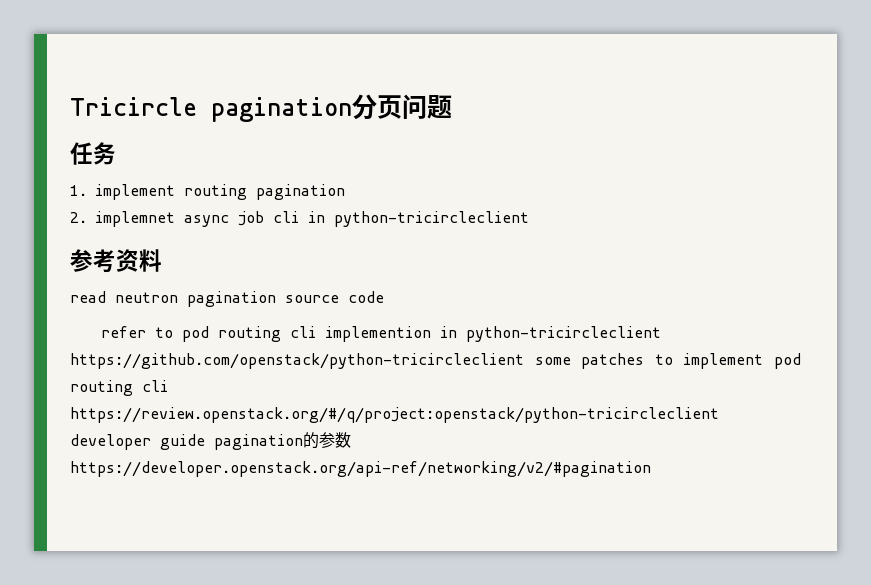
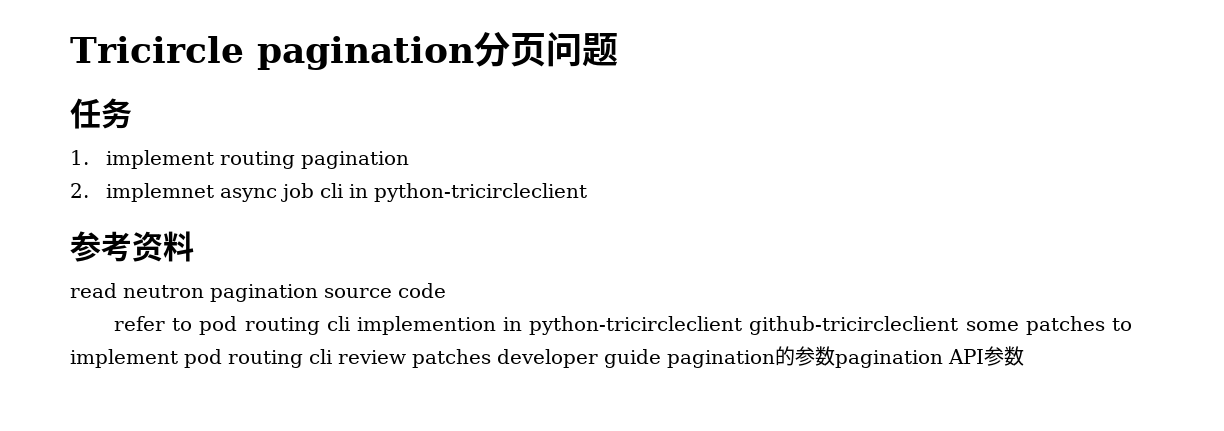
[70,353,524,369] https://github.com/openstack/python-tricircleclient -> [749,316,959,335] github-tricircleclient
[70,407,719,423] https://review.openstack.org/#/q/project:openstack/python-tricircleclient -> [338,349,491,368] review patches
[70,461,651,477] https://developer.openstack.org/api-ref/networking/v2/#pagination -> [835,346,1024,368] pagination API参数

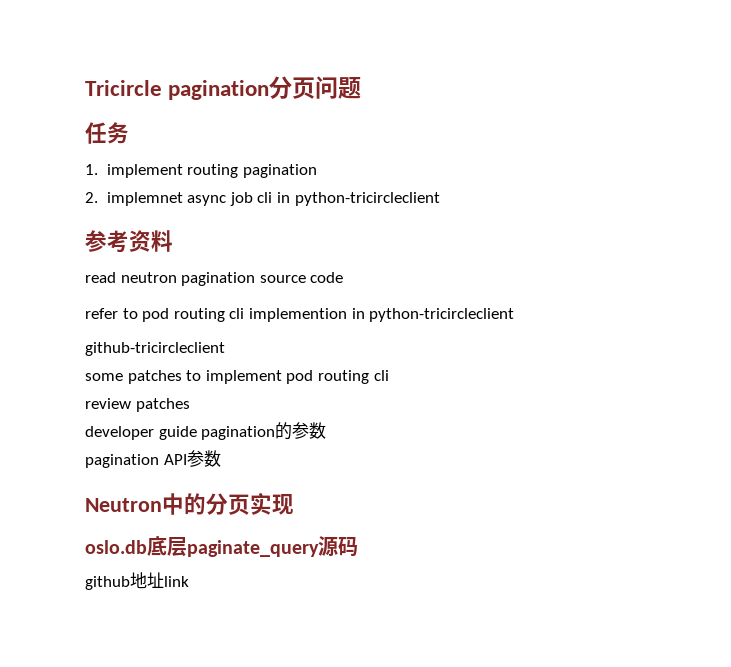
(743, 325) none -> (515, 315) //
(959, 325) none -> (225, 349) //
(332, 356) none -> (389, 375) //
(491, 358) none -> (190, 405) //
(835, 356) none -> (327, 430) //
(1024, 356) none -> [85,492,294,515] [85,536,358,557] [85,572,189,590] // Neutron中的分页实现 // oslo.db底层paginate_query源码 // github地址link

